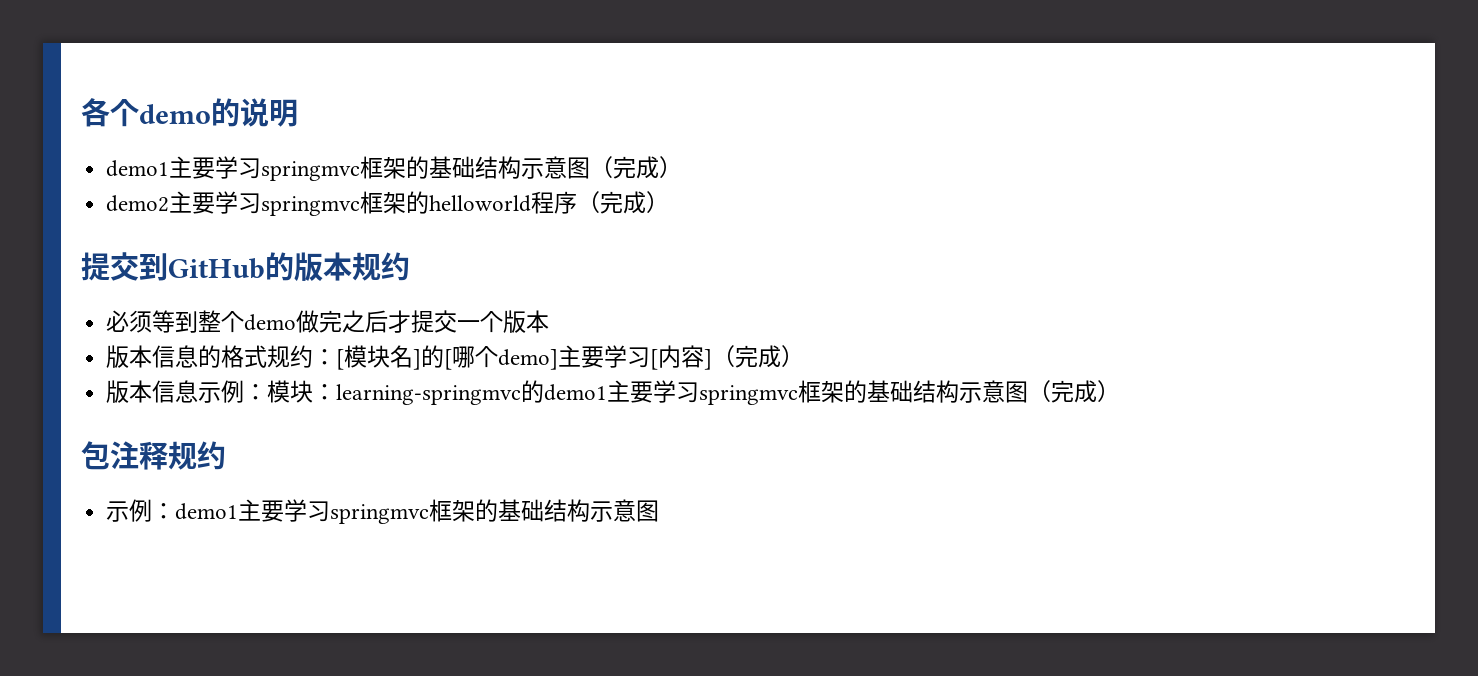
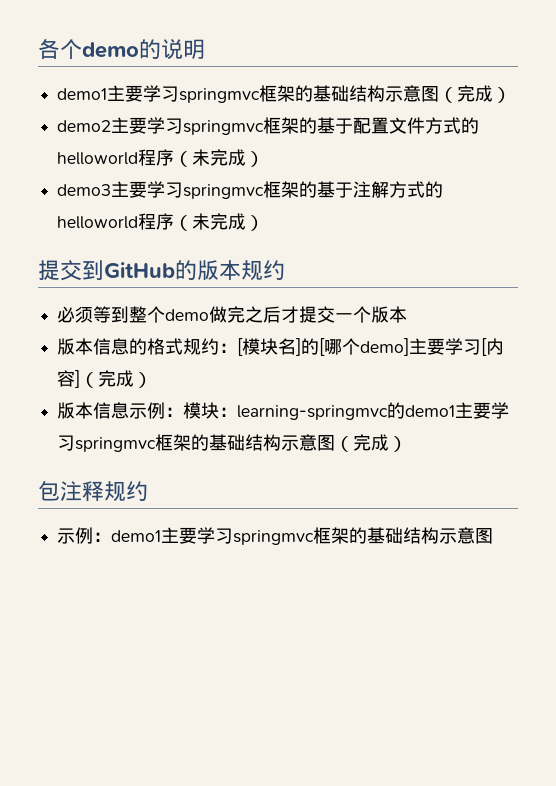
[429,191,601,214] helloworld程序（ -> [317,117,480,134] [57,149,265,167] [57,181,444,199] [57,213,211,231] 基于配置文件方式的helloworld程序（未完成） // demo3主要学习springmvc框架的基于注解方式的helloworld程序（未

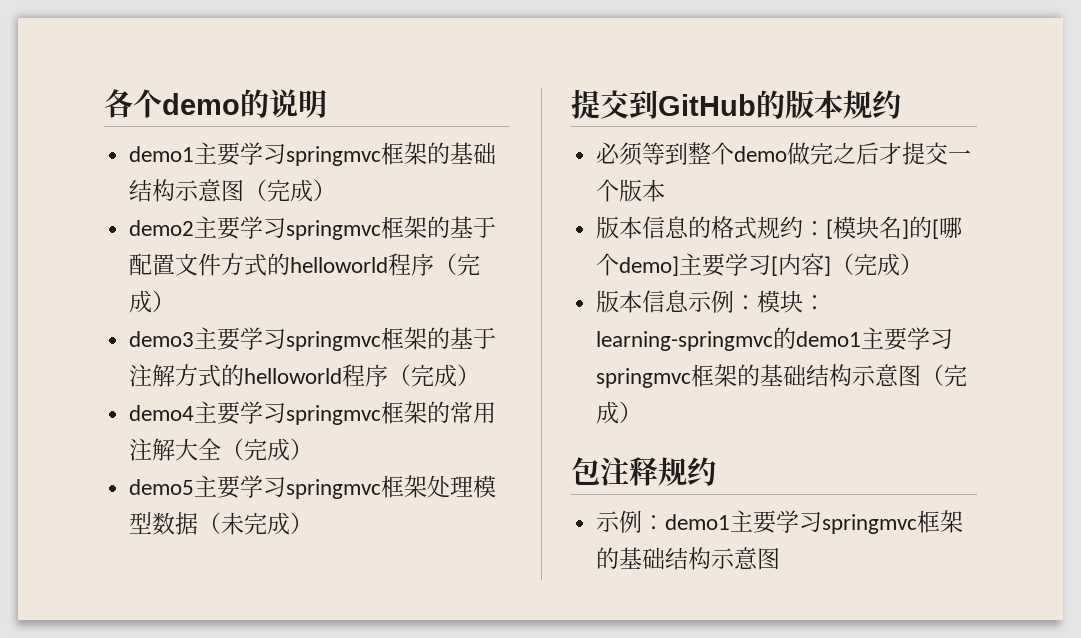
[192,149,211,166] 未 -> (458, 264) none
(193, 223) none -> [411,364,481,387] [129,401,497,425] [129,438,314,461] [129,475,497,499] [129,512,222,535] 完成） // demo4主要学习springmvc框架的常用注解大全（完成） // demo5主要学习springmvc框架处理模型数据（

